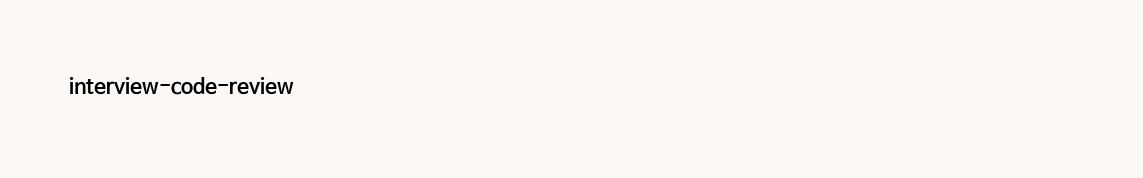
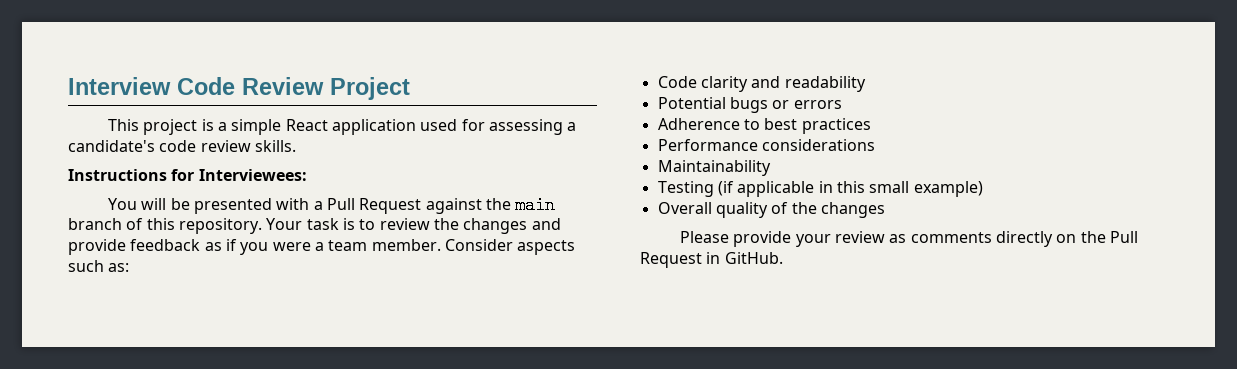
[69,77,294,95] interview-code-review -> [68,77,410,100] [107,119,577,135] [68,140,296,152] [68,169,307,181] [107,196,556,214] [68,218,561,234] [68,239,576,255] [68,260,130,272] [657,76,866,92] [657,97,842,113] [657,118,871,134] [657,139,875,151] [657,160,771,176] [657,181,983,197] [657,202,885,218] [679,231,1138,247] [640,252,783,268] Interview Code Review Project // This project is a simple React application used for assessing a candidate's code review skills. // Instructions for Interviewees: // You will be presented with a Pull Request against the main branch of this repository. Your task is to review the changes and provide feedback as if you were a team member. Consider aspects such as: // Code clarity and readability // Potential bugs or errors // Adherence to best practices // Performance considerations // Maintainability // Testing (if applicable in this small example) // Overall quality of the changes // Please provide your review as comments directly on the Pull Request in GitHub.

